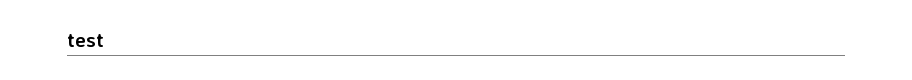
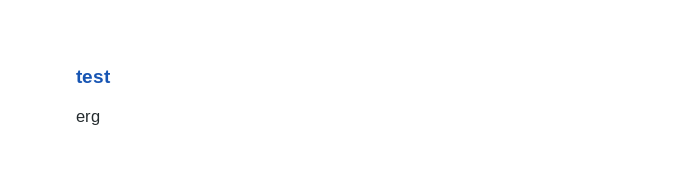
(104, 40) none -> [76,112,100,125] // erg

